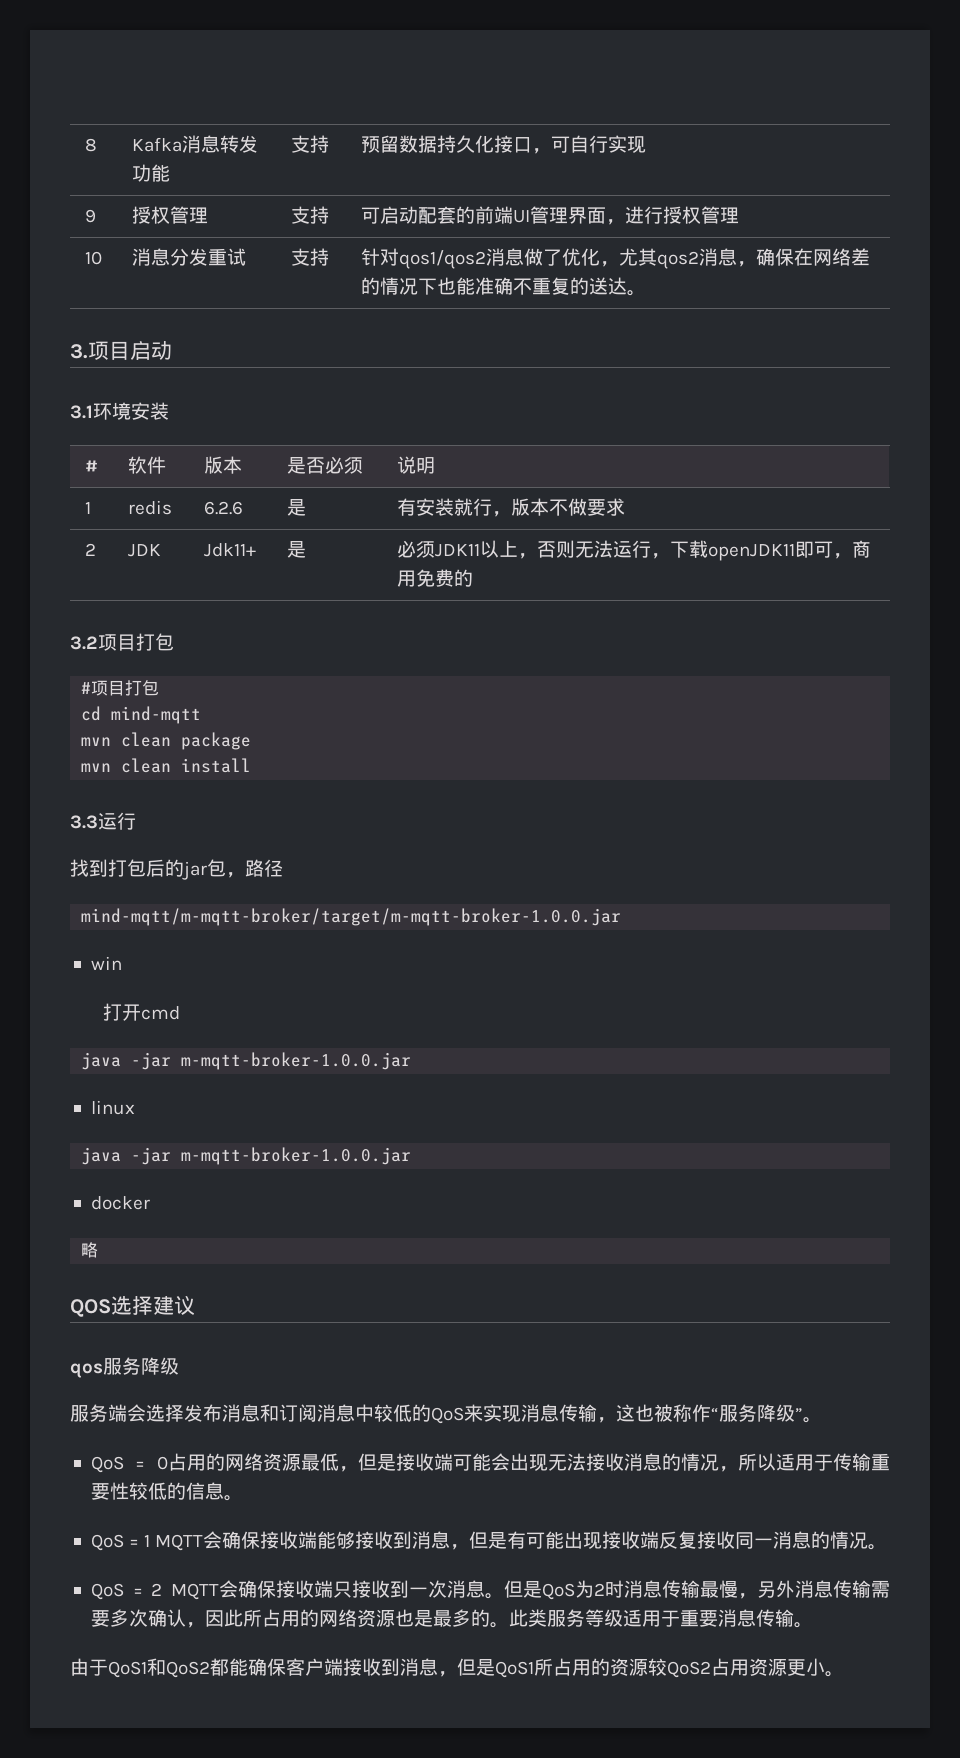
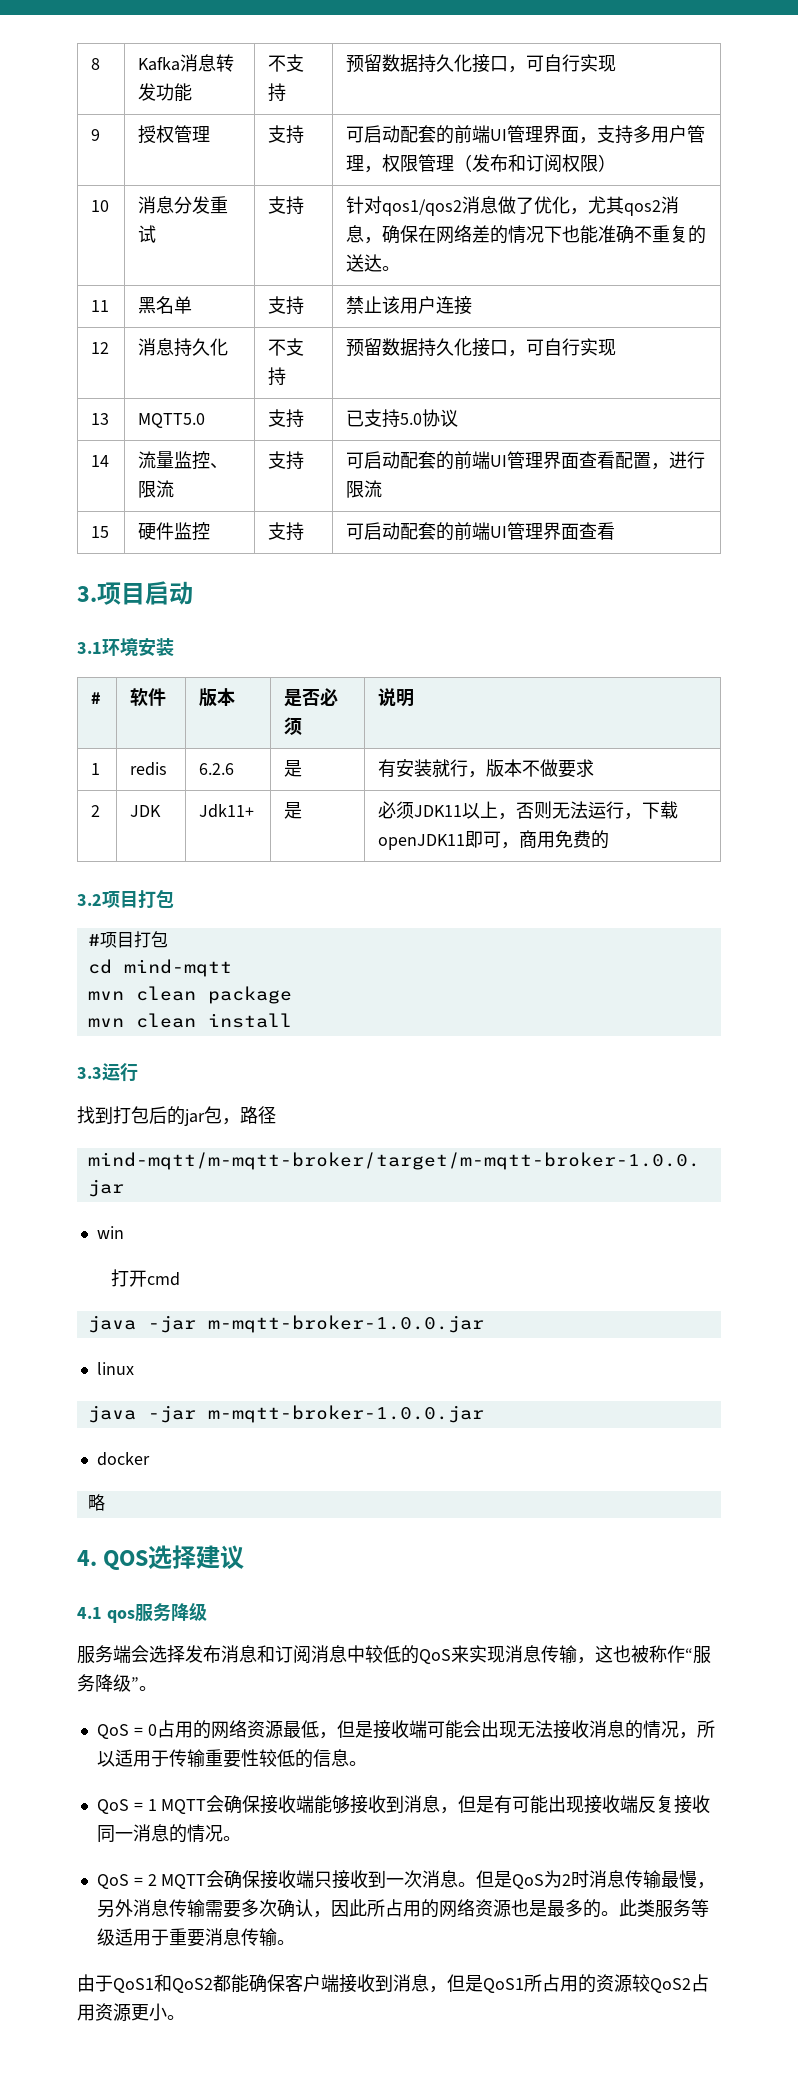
(170, 173) none -> [268,55,287,72] 不
[624,206,739,224] 进行授权管理 -> [597,125,706,144] [346,154,617,173] 支持多用户管理，权限管理（发布和订阅权限）
(646, 293) none -> [91,300,110,312] [138,296,193,314] [268,296,305,315] [346,296,473,315] [91,342,110,354] [138,338,229,357] [268,338,305,356] [268,367,287,386] [346,338,617,357] [91,413,110,425] [138,413,206,428] [268,409,305,428] [346,409,459,428] [91,455,110,467] [138,451,229,470] [138,480,175,498] [268,451,305,470] [346,451,706,470] [346,480,383,498] [91,526,110,538] [138,522,211,541] [268,522,305,541] [346,522,616,541] // 11 | 黑名单 | 支持 | 禁止该用户连接 // 12 | 消息持久化 | 不支持 | 预留数据持久化接口，可自行实现 // 13 | MQTT5.0 | 支持 | 已支持5.0协议 // 14 | 流量监控、限流 | 支持 | 可启动配套的前端UI管理界面查看配置，进行限流 // 15 | 硬件监控 | 支持 | 可启动配套的前端UI管理界面查看
(99, 1250) none -> [77,1550,97,1566] 4.
(195, 1305) none -> [77,1607,102,1619] 4.1

